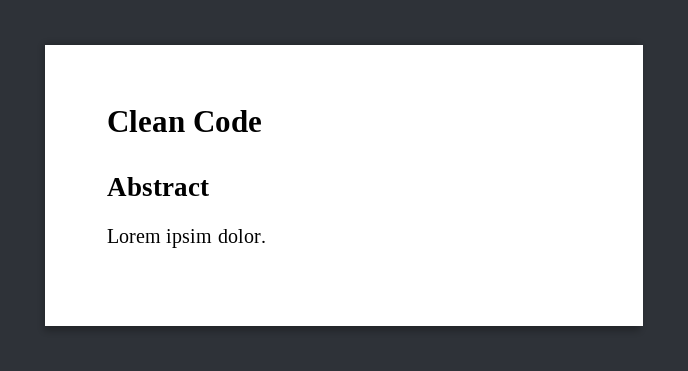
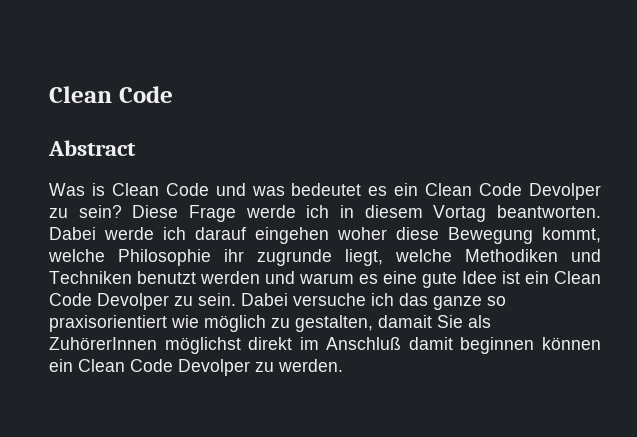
[107,229,266,248] Lorem ipsim dolor. -> [49,183,602,200] [49,205,601,222] [49,227,601,244] [48,249,601,266] [49,271,601,288] [49,293,506,310] [49,315,491,332] [49,337,601,354] [49,359,343,376] Was is Clean Code und was bedeutet es ein Clean Code Devolper zu sein? Diese Frage werde ich in diesem Vortag beantworten. Dabei werde ich darauf eingehen woher diese Bewegung kommt, welche Philosophie ihr zugrunde liegt, welche Methodiken und Techniken benutzt werden und warum es eine gute Idee ist ein Clean Code Devolper zu sein. Dabei versuche ich das ganze so praxisorientiert wie möglich zu gestalten, damait Sie als ZuhörerInnen möglichst direkt im Anschluß damit beginnen können ein Clean Code Devolper zu werden.

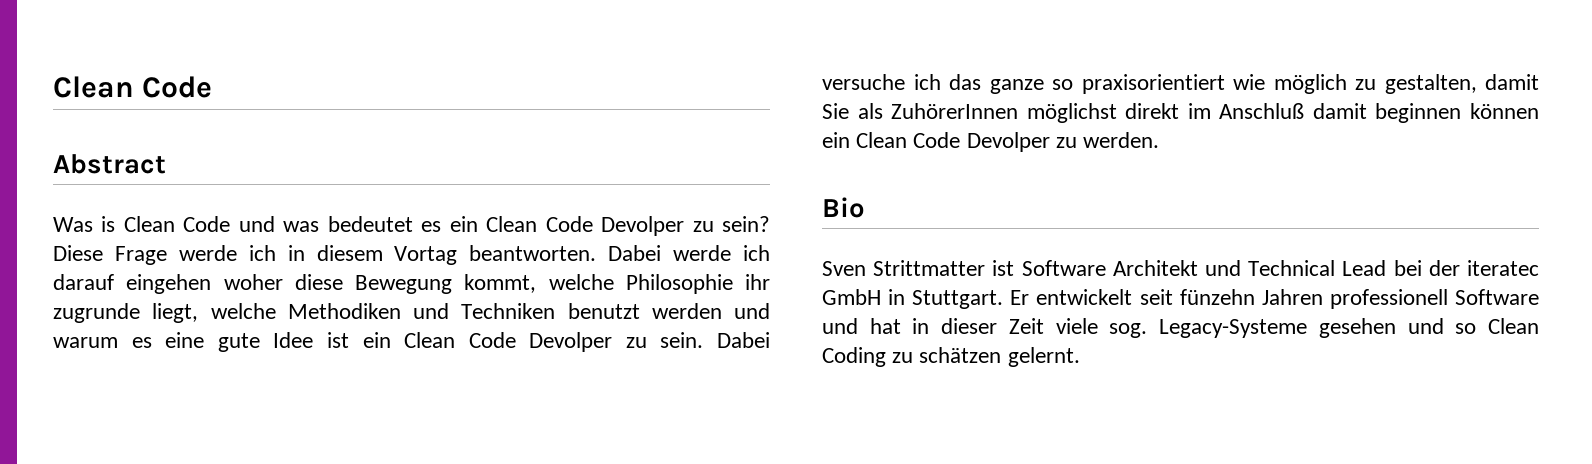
[378,315,432,328] damait -> [1485,74,1539,90] damit
(343, 365) none -> [822,197,865,218] [822,260,1539,276] [822,289,1539,309] [822,318,1539,338] [822,347,1080,367] // Bio // Sven Strittmatter ist Software Architekt und Technical Lead bei der iteratec GmbH in Stuttgart. Er entwickelt seit fünzehn Jahren professionell Software und hat in dieser Zeit viele sog. Legacy-Systeme gesehen und so Clean Coding zu schätzen gelernt.

